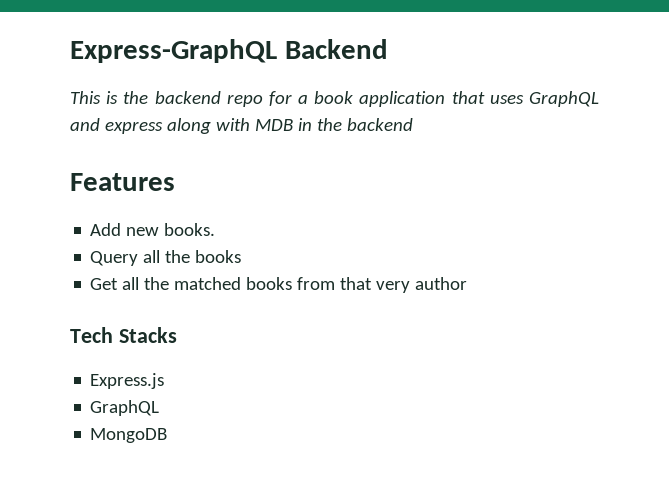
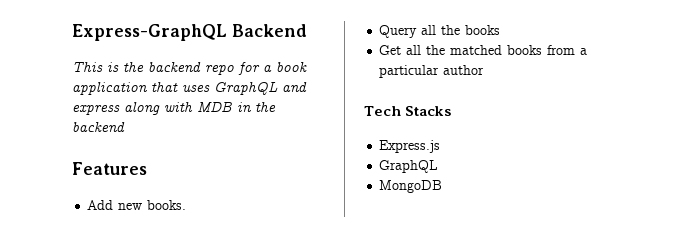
[340,277,411,293] that very -> [580,48,588,55] [379,65,440,78] a particular

